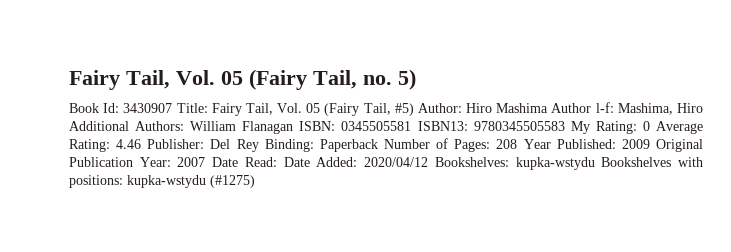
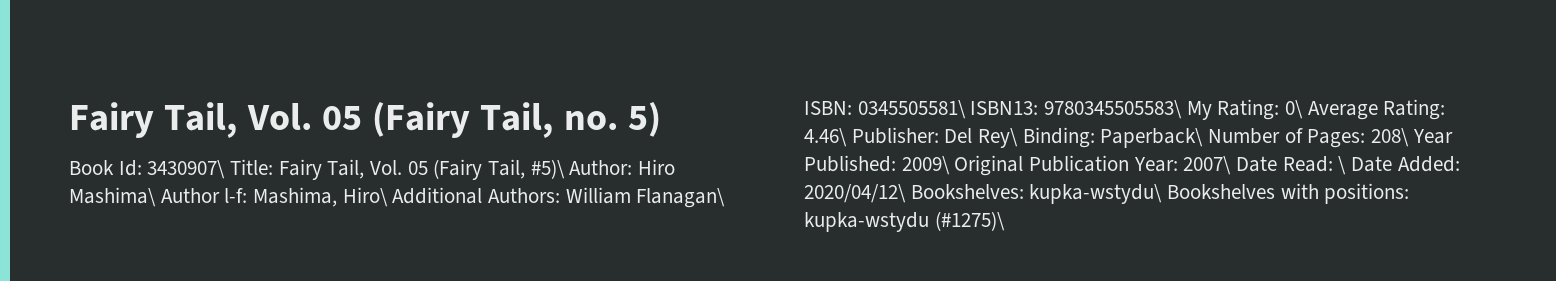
[123,103,173,113] 3430907 -> [147,160,226,179] 3430907\
[394,103,414,116] #5) -> [530,159,565,179] #5)\
[496,103,549,113] Mashima -> [69,187,156,207] Mashima\
[677,103,703,113] Hiro -> [342,187,388,207] Hiro\
[242,121,565,134] Flanagan ISBN: 0345505581 ISBN13: 9780345505583 -> [636,188,726,208] [804,100,1183,119] Flanagan\ ISBN: 0345505581\ ISBN13: 9780345505583\
[642,121,650,131] 0 -> [1285,100,1304,119] 0\
[116,139,142,149] 4.46 -> [804,128,847,147] 4.46\
[236,139,378,152] Rey Binding: Paperback -> [978,127,1204,148] Rey\ Binding: Paperback\
[496,139,518,149] 208 -> [1371,128,1410,147] 208\
[621,139,650,149] 2009 -> [901,156,950,175] 2009\
[177,157,206,167] 2007 -> [1183,156,1232,175] 2007\
(277, 162) none -> [1338,156,1347,175] \
[364,157,595,170] 2020/04/12 Bookshelves: kupka-wstydu -> [804,184,1163,204] 2020/04/12\ Bookshelves: kupka-wstydu\
[210,175,255,188] (#1275) -> [934,211,1005,231] (#1275)\

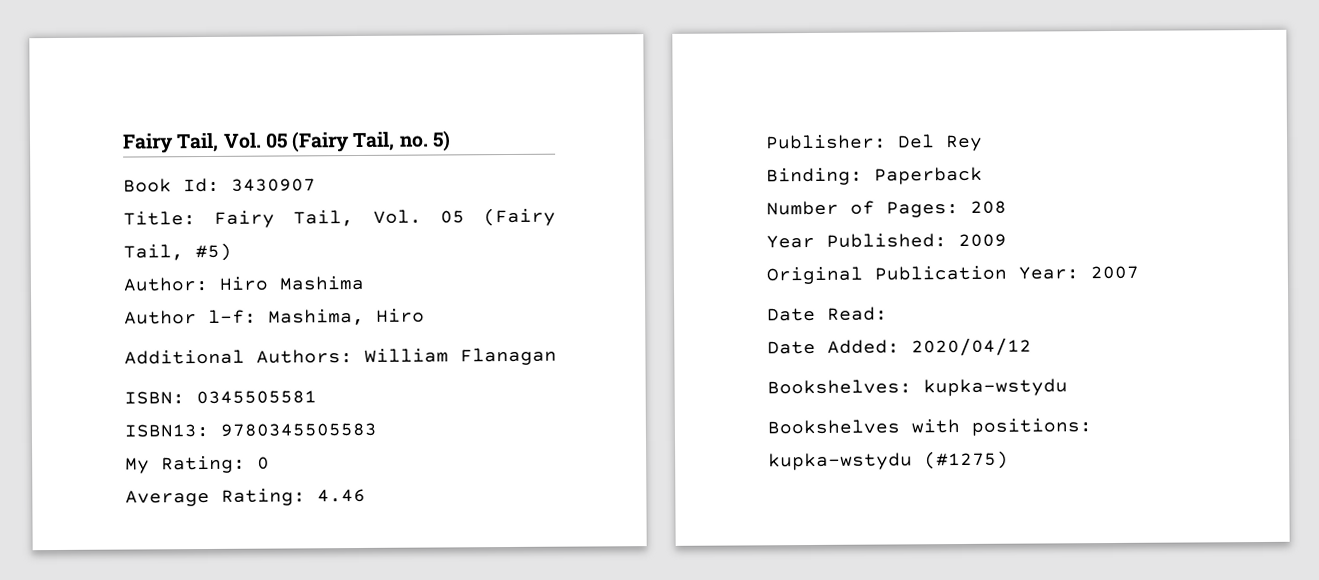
[147,160,226,179] 3430907\ -> [231,178,316,192] 3430907 //
[530,159,565,179] #5)\ -> [195,242,232,262] #5) //
[69,187,156,207] Mashima\ -> [279,275,364,291] Mashima //
[342,187,388,207] Hiro\ -> [376,308,425,323] Hiro //
[636,188,726,208] [804,100,1183,119] Flanagan\ ISBN: 0345505581\ ISBN13: 9780345505583\ -> [460,347,557,366] [124,390,317,405] [124,422,377,438] Flanagan // ISBN: 0345505581 // ISBN13: 9780345505583 //
[1285,100,1304,119] 0\ -> [257,456,270,470] 0 //
[804,128,847,147] 4.46\ -> [317,488,366,503] 4.46 //
[978,127,1204,148] Rey\ Binding: Paperback\ -> [945,134,983,152] [766,166,983,186] Rey // Binding: Paperback //
[1371,128,1410,147] 208\ -> [970,200,1007,214] 208 //
[901,156,950,175] 2009\ -> [958,233,1007,248] 2009 //
[1183,156,1232,175] 2007\ -> [1090,265,1139,280] 2007 //
[1338,156,1347,175] \ -> (888, 313) //
[804,184,1163,204] 2020/04/12\ Bookshelves: kupka-wstydu\ -> [911,337,1032,357] [767,378,1068,397] 2020/04/12 // Bookshelves: kupka-wstydu //
[934,211,1005,231] (#1275)\ -> [924,450,1009,470] (#1275)

